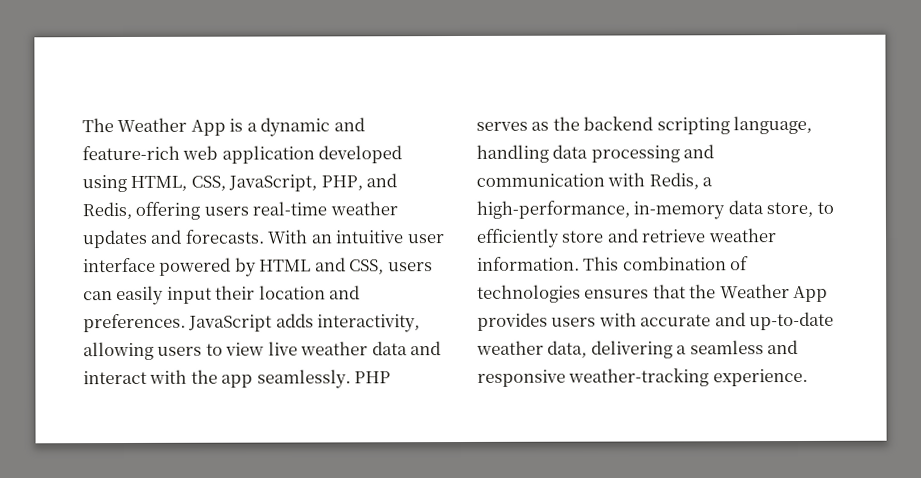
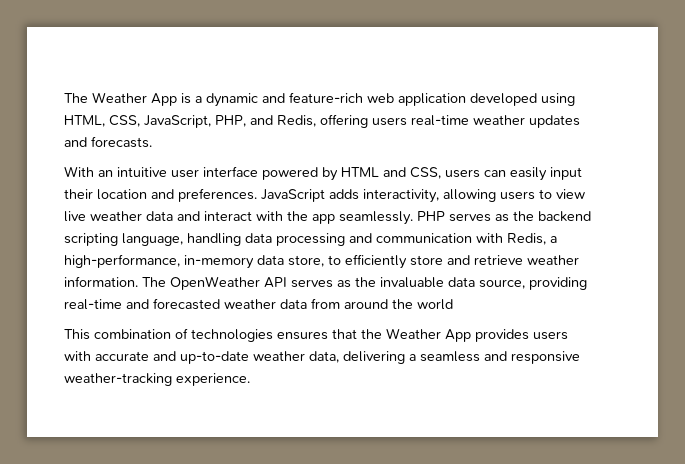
(265, 236) none -> (152, 142) //
(580, 263) none -> [142,276,587,290] [64,298,453,310] The OpenWeather API serves as the invaluable data source, providing real-time and forecasted weather data from around the world //

